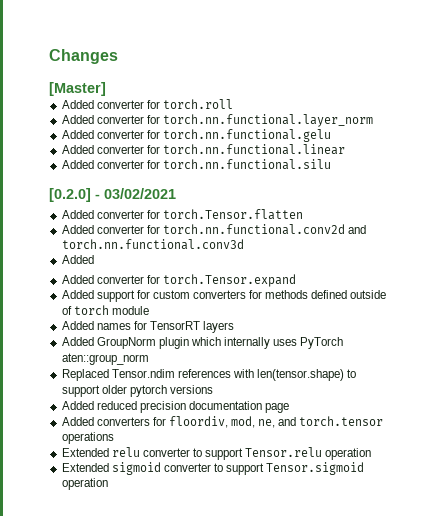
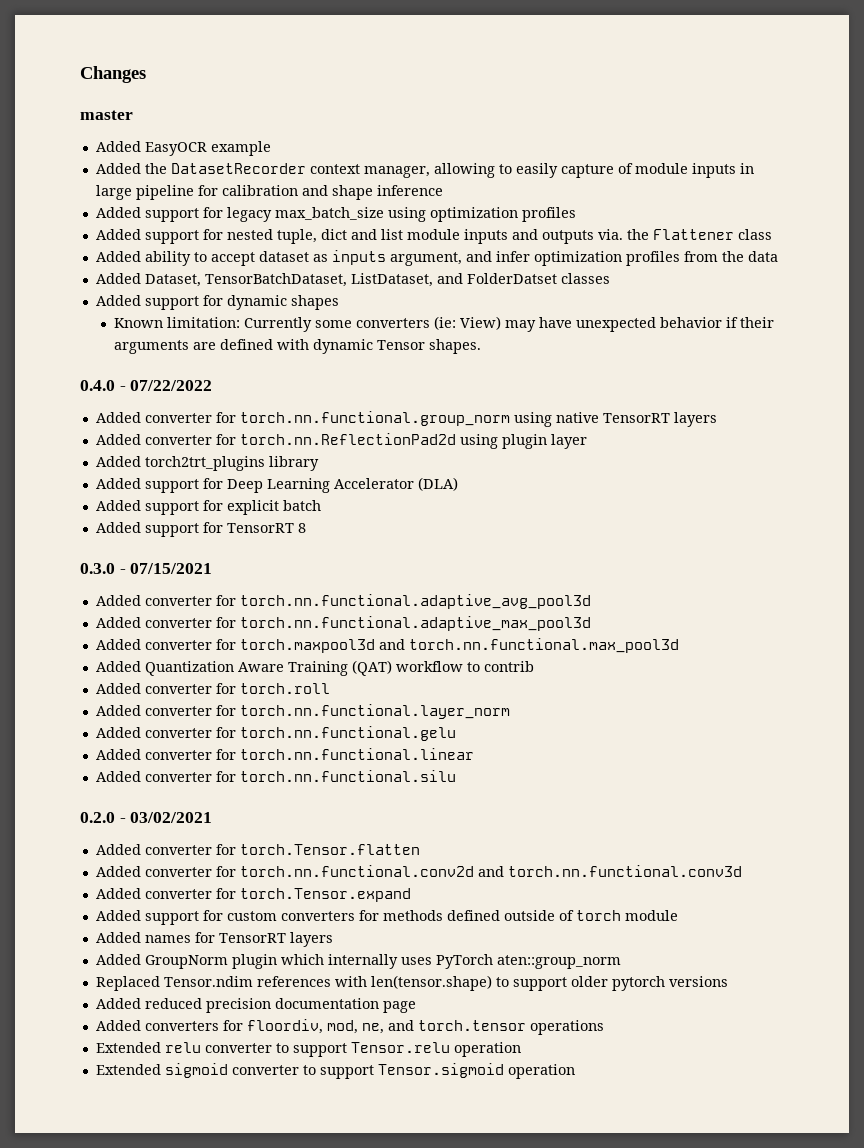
[49,82,106,96] [Master] -> [80,110,133,120] [95,141,271,156] [95,163,754,178] [95,185,443,200] [95,207,576,222] [95,229,772,244] [95,250,778,266] [95,273,610,287] [95,295,339,310] [114,316,775,332] [114,339,482,354] [80,380,213,391] [95,411,717,427] [95,433,587,449] [95,456,319,471] [95,477,458,493] [95,500,321,515] [95,522,306,537] [80,563,213,574] [95,594,591,609] [95,616,591,631] [95,638,679,653] [95,660,534,676] master // Added EasyOCR example // Added the DatasetRecorder context manager, allowing to easily capture of module inputs in large pipeline for calibration and shape inference // Added support for legacy max_batch_size using optimization profiles // Added support for nested tuple, dict and list module inputs and outputs via. the Flattener class // Added ability to accept dataset as inputs argument, and infer optimization profiles from the data // Added Dataset, TensorBatchDataset, ListDataset, and FolderDatset classes // Added support for dynamic shapes // Known limitation: Currently some converters (ie: View) may have unexpected behavior if their arguments are defined with dynamic Tensor shapes. // 0.4.0 - 07/22/2022 // Added converter for torch.nn.functional.group_norm using native TensorRT layers // Added converter for torch.nn.ReflectionPad2d using plugin layer // Added torch2trt_plugins library // Added support for Deep Learning Accelerator (DLA) // Added support for explicit batch // Added support for TensorRT 8 // 0.3.0 - 07/15/2021 // Added converter for torch.nn.functional.adaptive_avg_pool3d // Added converter for torch.nn.functional.adaptive_max_pool3d // Added converter for torch.maxpool3d and torch.nn.functional.max_pool3d // Added Quantization Aware Training (QAT) workflow to contrib
[49,188,91,202] [0.2.0] -> [80,812,115,823] 0.2.0
[61,275,94,284] // Added -> (141, 893) none

